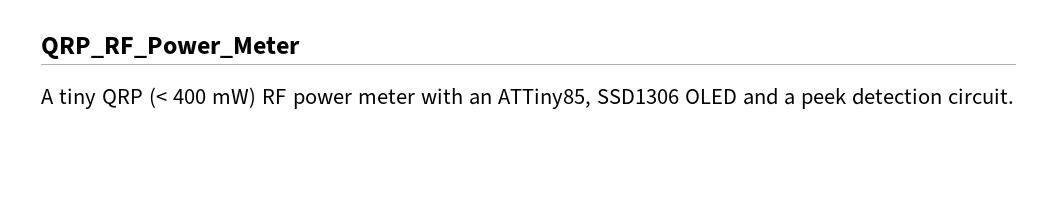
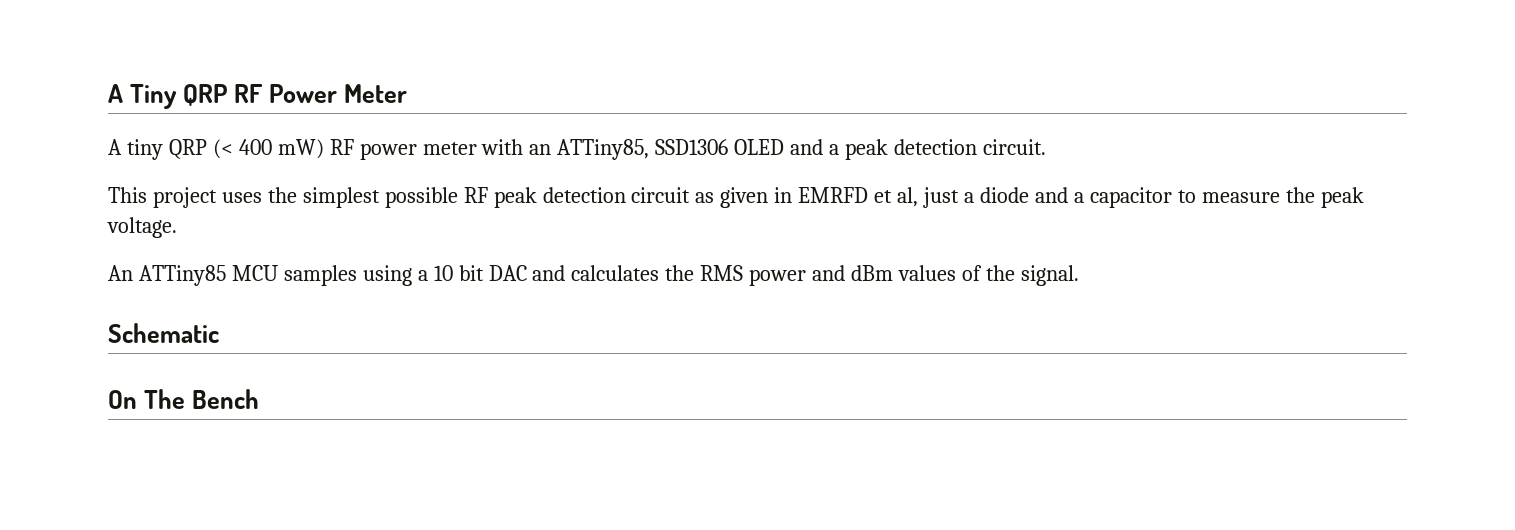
[41,37,300,59] QRP_RF_Power_Meter -> [108,84,408,109] A Tiny QRP RF Power Meter
[801,88,847,109] peek -> [845,139,889,160] peak
(1015, 96) none -> [108,187,1364,208] [107,217,177,238] [108,265,1079,286] [108,323,219,343] [108,389,260,409] // This project uses the simplest possible RF peak detection circuit as given in EMRFD et al, just a diode and a capacitor to measure the peak voltage. // An ATTiny85 MCU samples using a 10 bit DAC and calculates the RMS power and dBm values of the signal. // Schematic // On The Bench

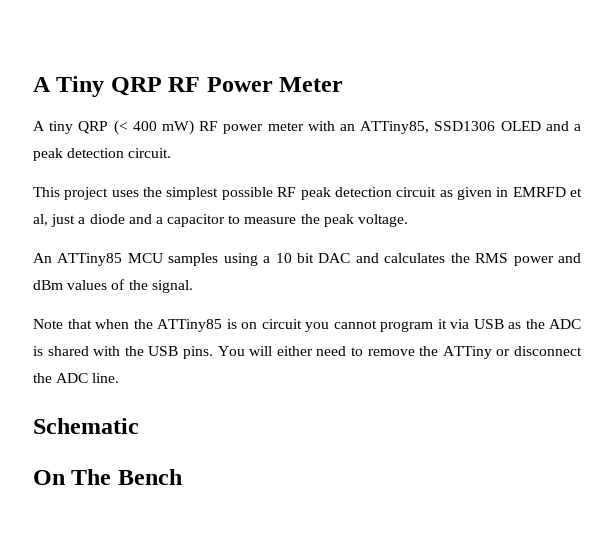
(1079, 275) none -> [33,319,581,332] [33,346,583,359] [33,373,120,383] // Note that when the ATTiny85 is on circuit you cannot program it via USB as the ADC is shared with the USB pins. You will either need to remove the ATTiny or disconnect the ADC line.

